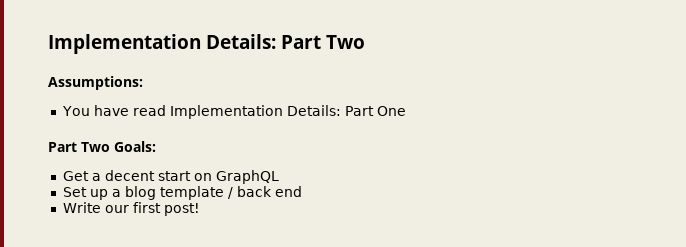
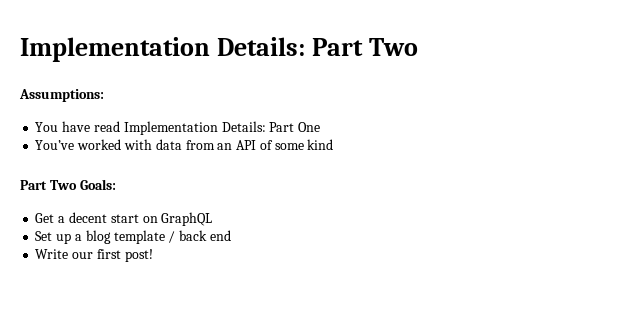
(406, 111) none -> [35,139,334,150] // You’ve worked with data from an API of some kind

